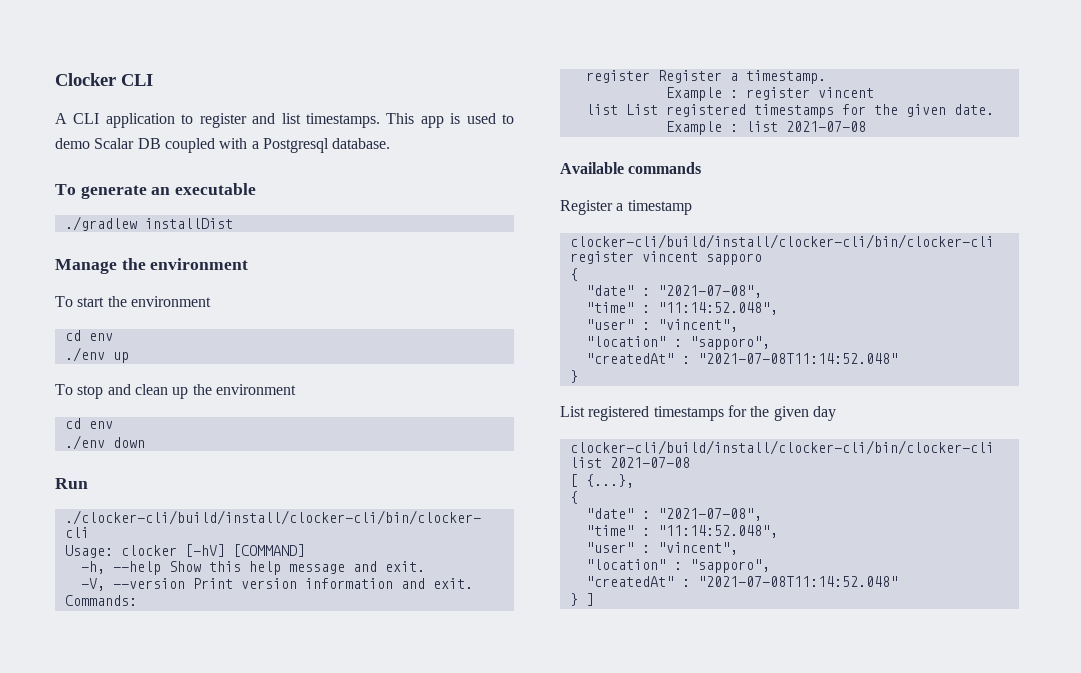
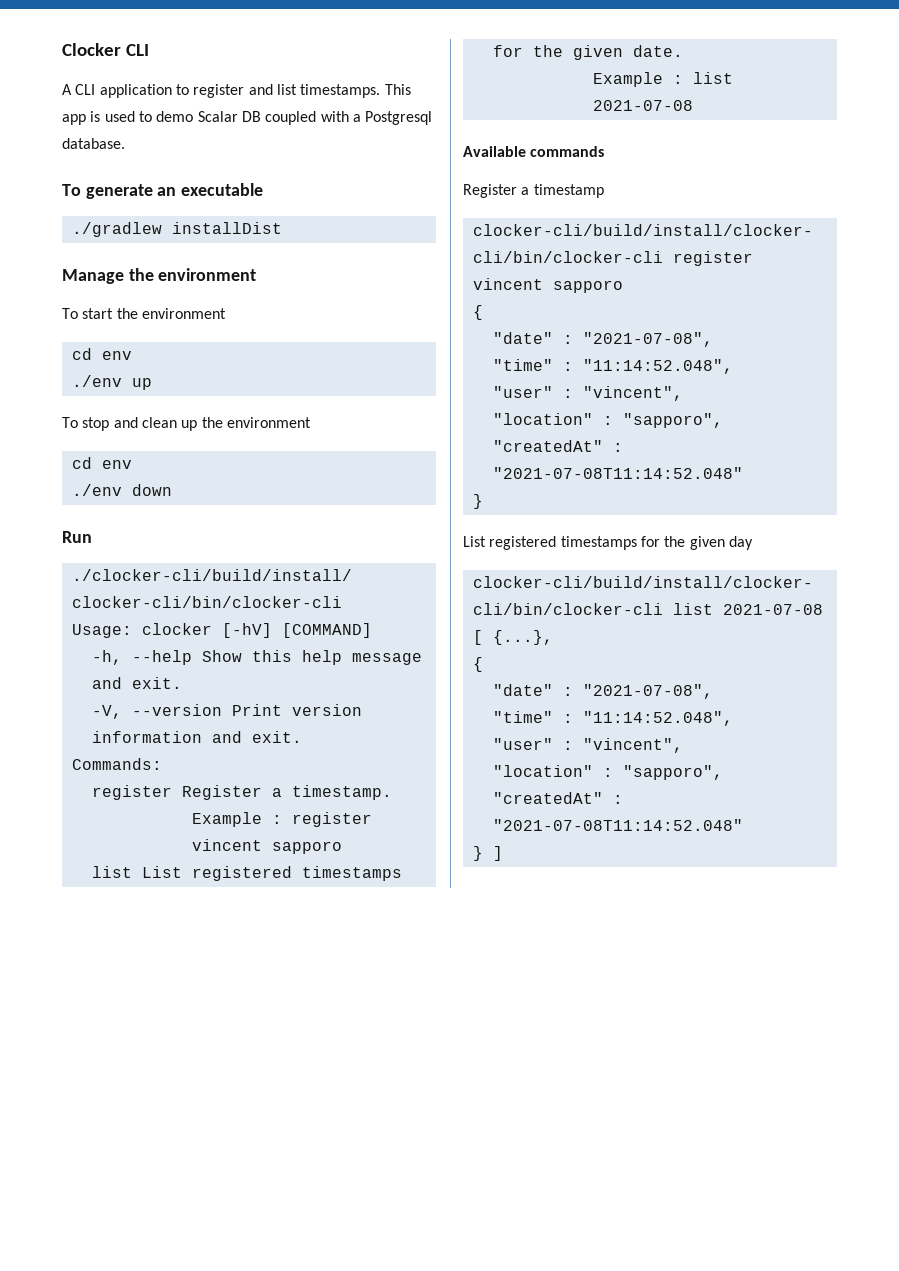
(874, 92) none -> [271,841,342,854] sapporo

